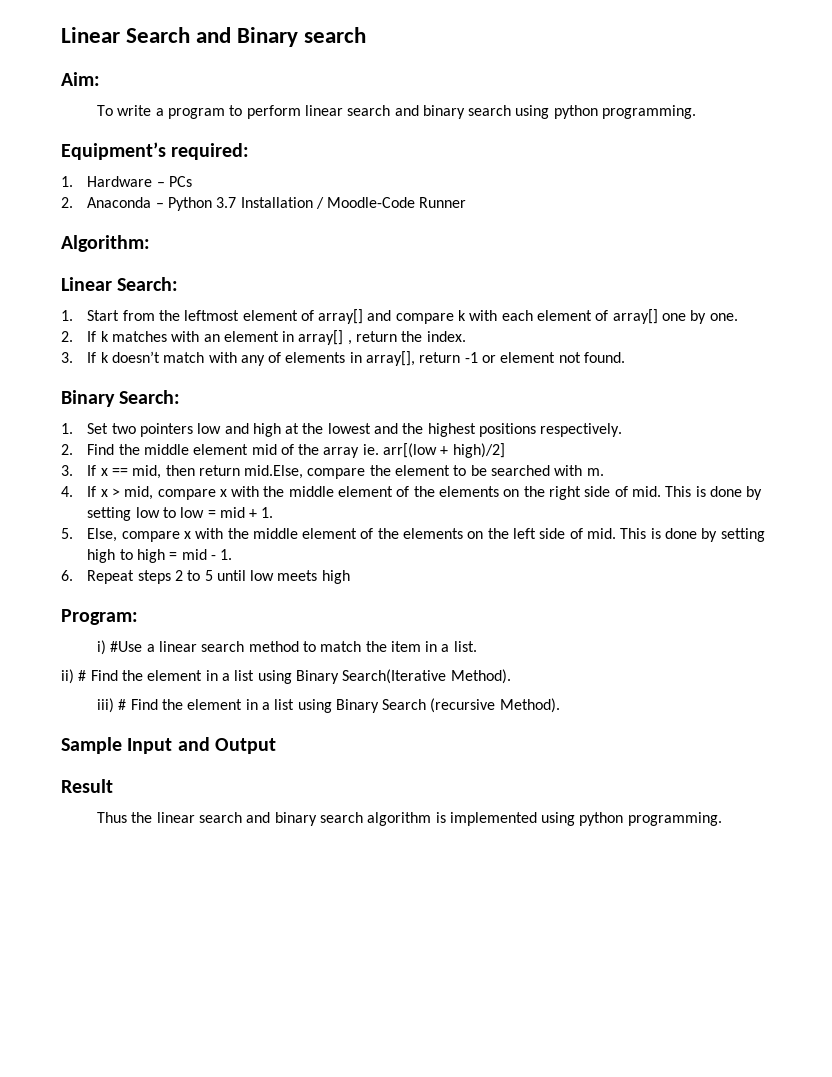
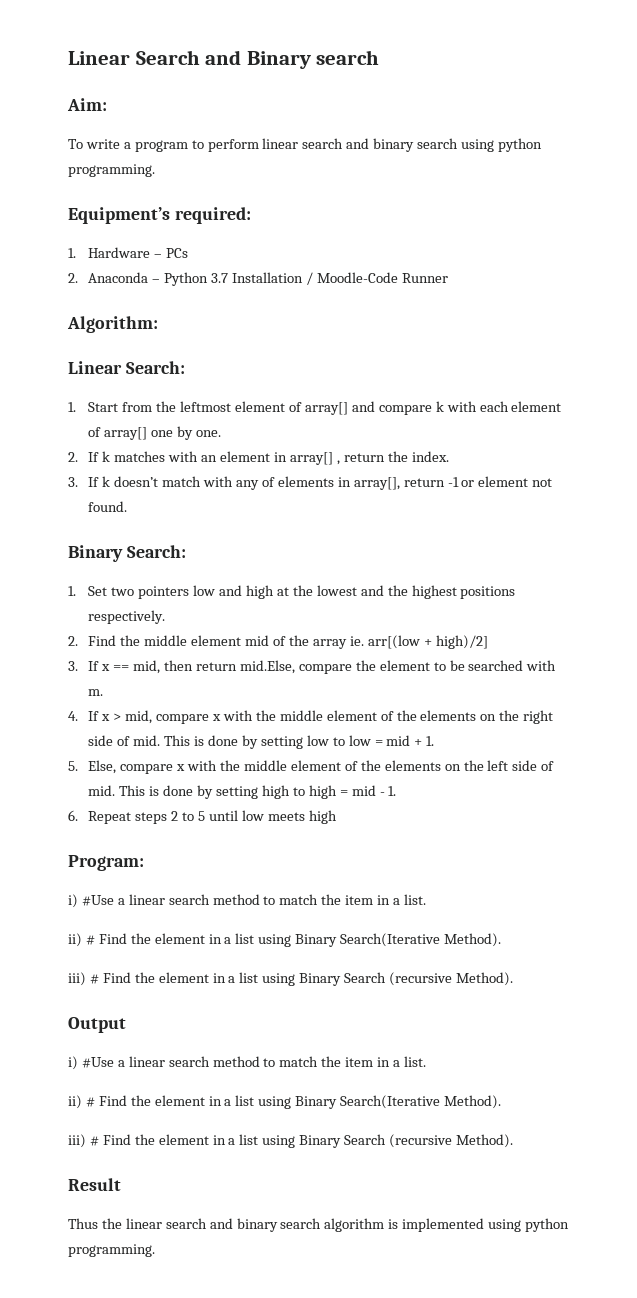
[61,737,277,754] Sample Input and Output -> [68,1017,126,1033] [68,1056,426,1070] [68,1095,502,1109] [68,1134,513,1148] Output // i) #Use a linear search method to match the item in a list. // ii) # Find the element in a list using Binary Search(Iterative Method). // iii) # Find the element in a list using Binary Search (recursive Method).

